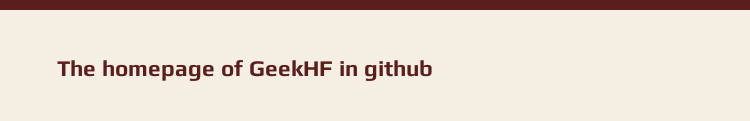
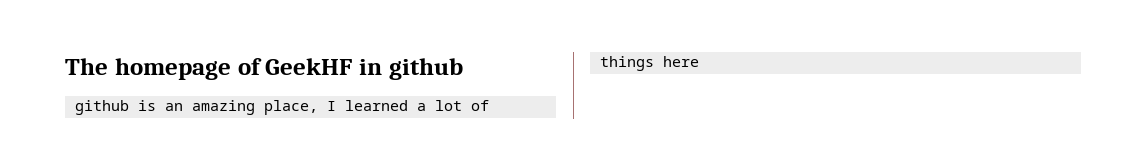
(434, 70) none -> [74,100,489,115] [599,56,699,71] // github is an amazing place, I learned a lot of things here

